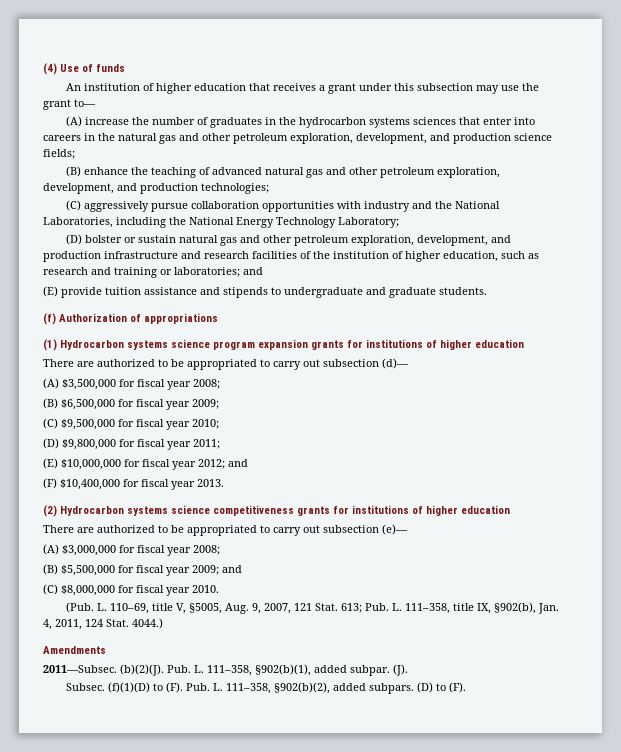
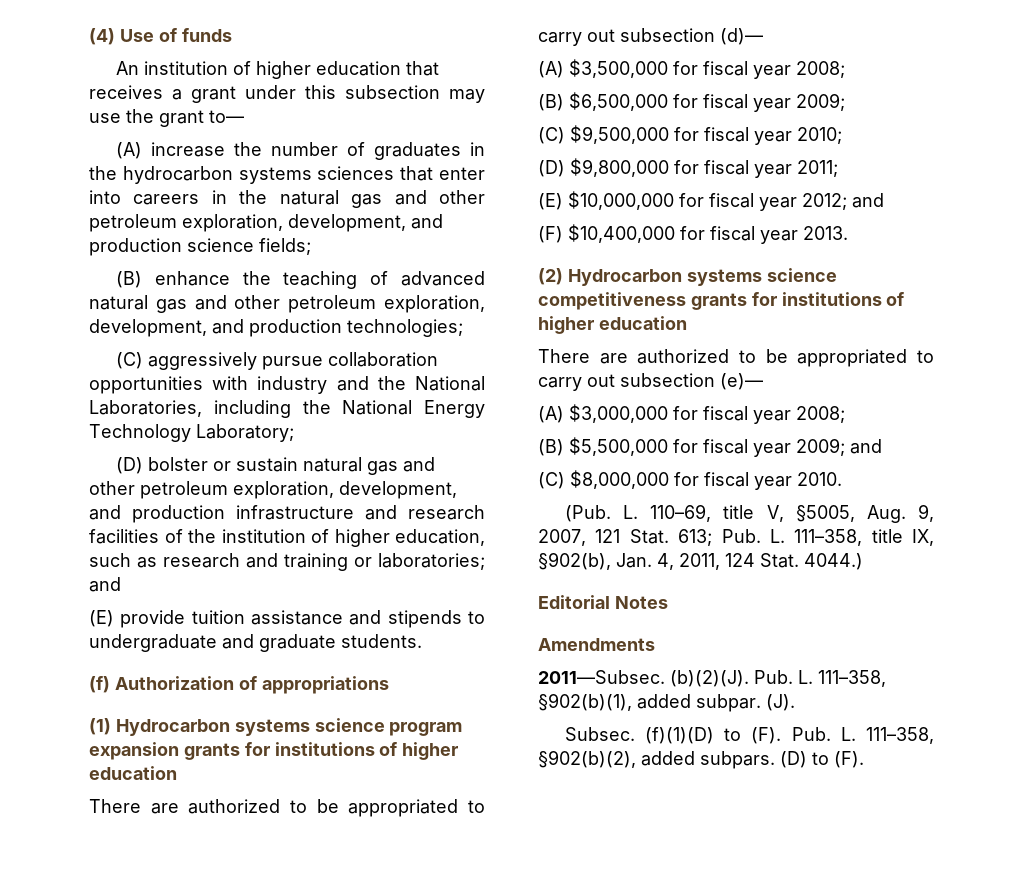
(163, 623) none -> [538,595,668,609] // Editorial Notes

